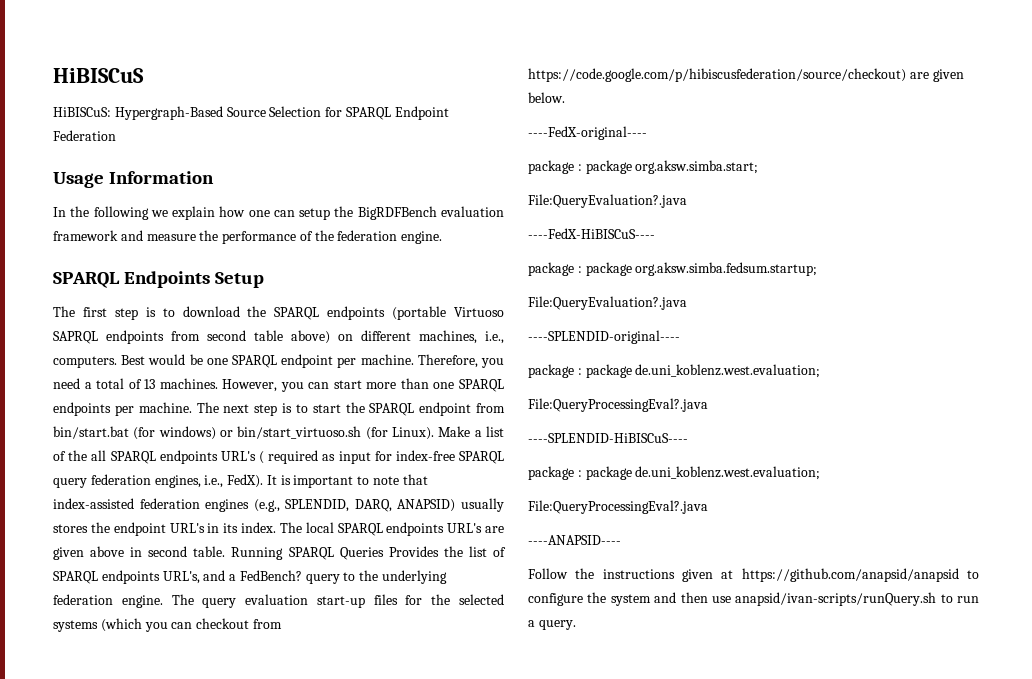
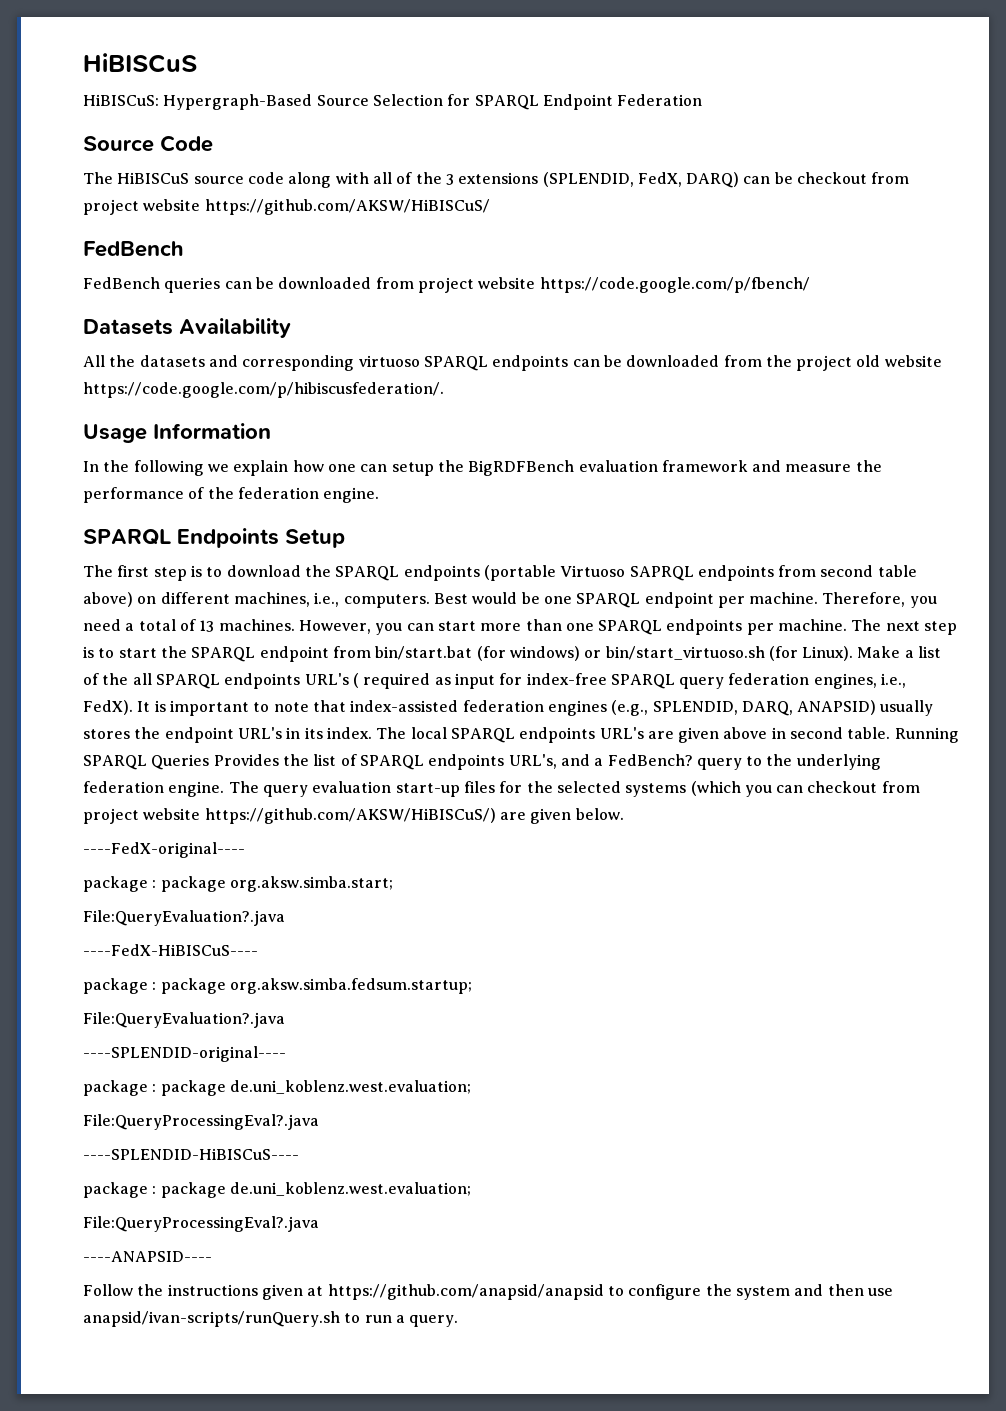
(116, 135) none -> [83,135,213,152] [83,172,910,188] [83,199,490,215] [83,241,183,257] [83,277,810,293] [83,318,291,338] [83,355,942,371] [83,382,444,398] // Source Code // The HiBISCuS source code along with all of the 3 extensions (SPLENDID, FedX, DARQ) can be checkout from project website https://github.com/AKSW/HiBISCuS/ // FedBench // FedBench queries can be downloaded from project website https://code.google.com/p/fbench/ // Datasets Availability // All the datasets and corresponding virtuoso SPARQL endpoints can be downloaded from the project old website https://code.google.com/p/hibiscusfederation/.
[528,68,906,82] https://code.google.com/p/hibiscusfederation/source/checkout) -> [83,808,496,824] project website https://github.com/AKSW/HiBISCuS/)

